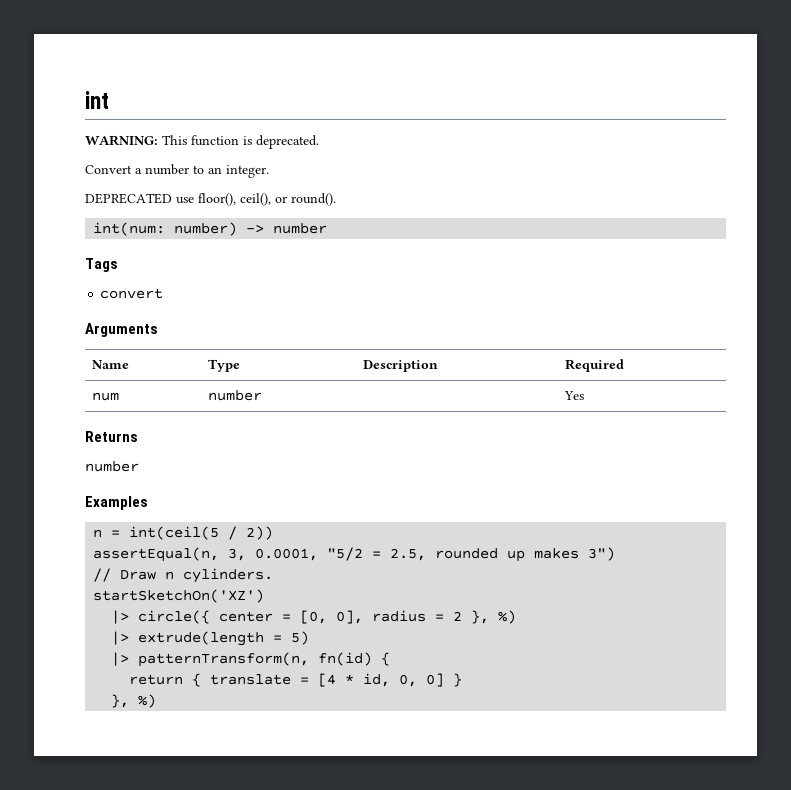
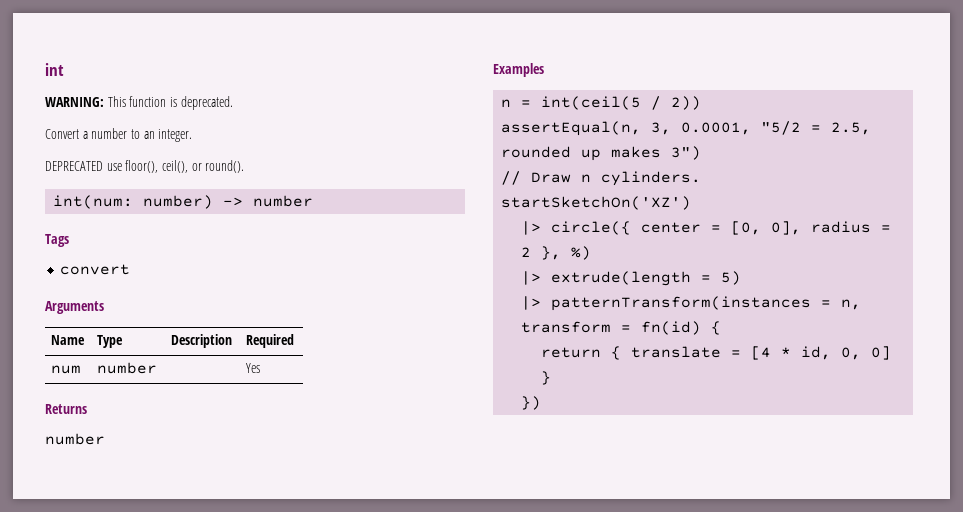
[138,652,310,667] patternTransform(n, -> [551,296,862,311] [521,321,632,333] patternTransform(instances = n, transform =
[111,694,157,708] }, %) -> [521,396,542,410] })

